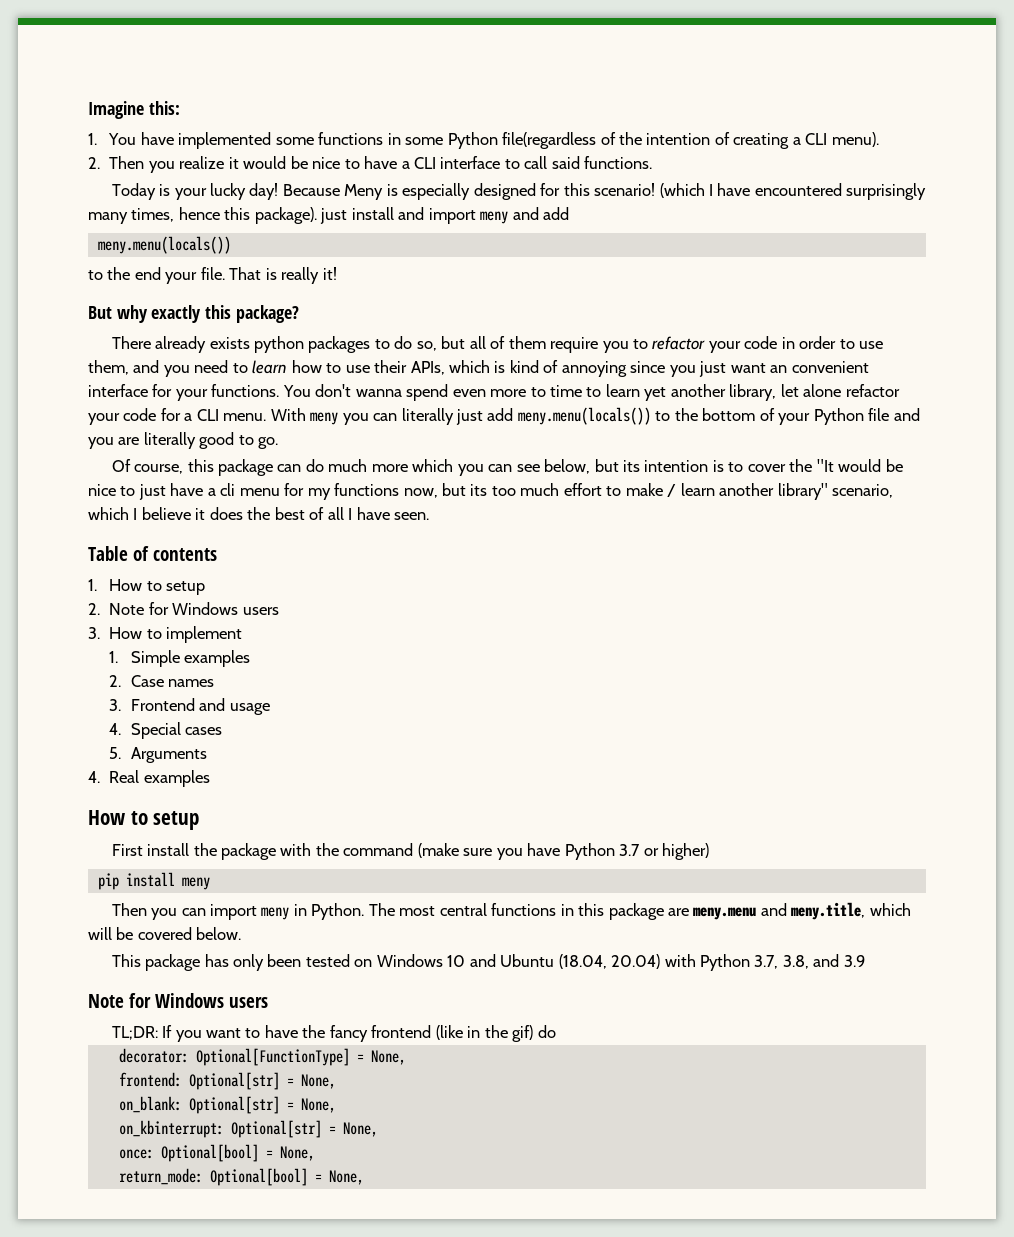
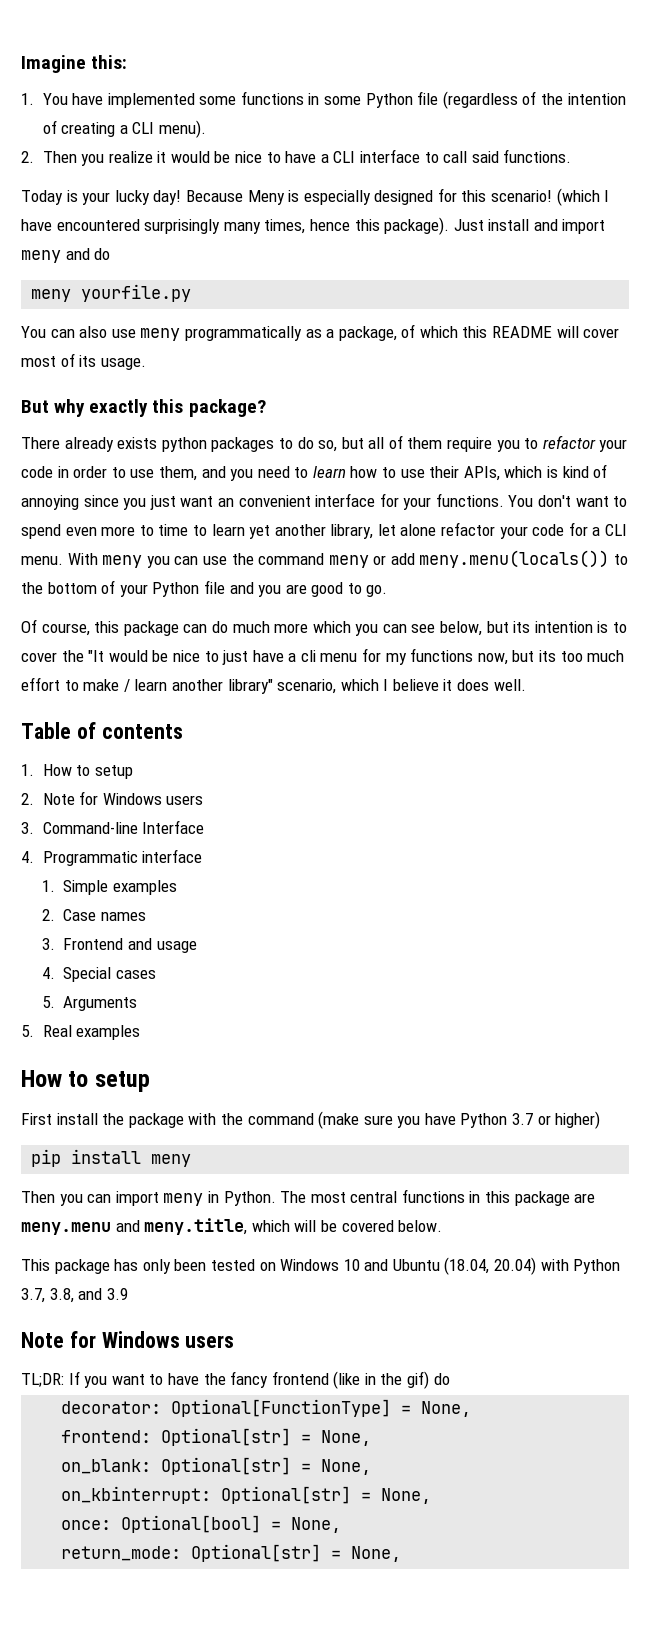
[502,132,597,149] file(regardless -> [417,91,518,109] file (regardless
[320,208,348,224] just -> [453,219,484,231] Just
[543,207,570,220] [97,236,231,254] [88,267,337,284] add // meny.menu(locals()) // to the end your file. That is really it! -> [94,248,111,260] [31,284,192,302] [21,324,620,341] [21,353,146,370] do // meny yourfile.py // You can also use meny programmatically as a package, of which this README will cover most of its usage.
[355,389,402,397] wanna -> [575,496,628,507] want to
[401,408,484,425] literally just -> [202,553,387,568] use the command meny or
[143,432,196,449] literally -> (307, 589) none
[247,507,430,520] the best of all I have seen. -> [493,679,526,691] well.
[109,626,243,643] How to implement -> [42,820,205,834] [21,849,203,866] Command-line Interface // 4. Programmatic interface
[88,771,100,783] 4. -> [21,1025,34,1037] 5.
[209,1168,308,1186] Optional[bool] -> [191,1544,322,1562] Optional[str]

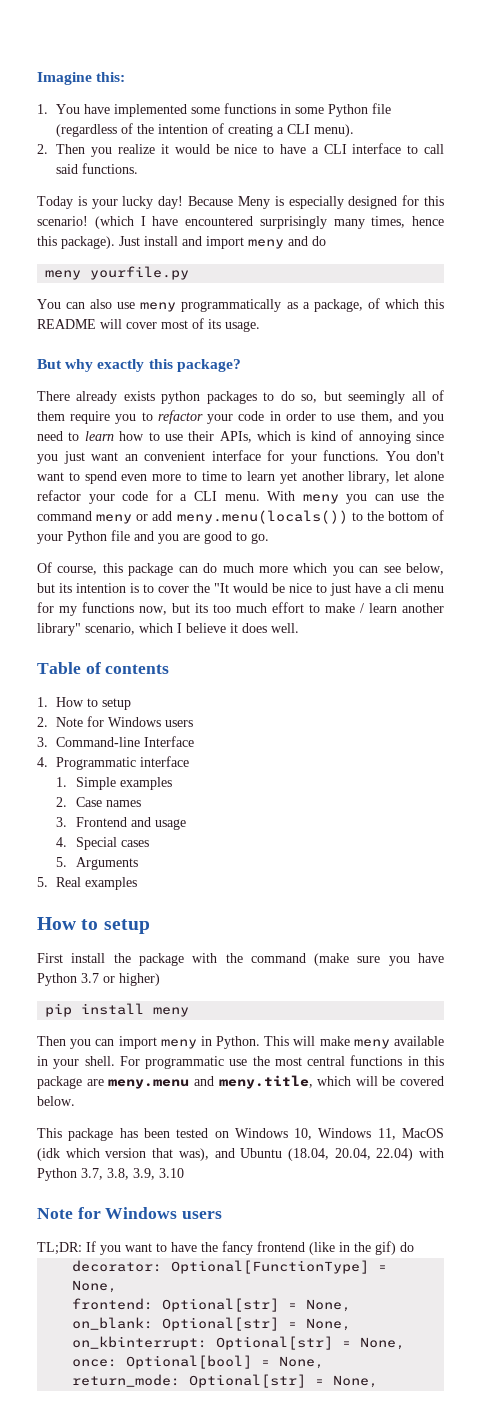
(364, 443) none -> [348,391,406,404] seemingly
[280,1191,307,1203] The -> [264,1036,445,1049] [37,1056,270,1069] This will make meny available in your shell. For programmatic use the
[142,1259,171,1274] only -> (138, 1133) none
[343,1259,360,1271] 10 -> [294,1128,445,1140] [37,1148,209,1161] 10, Windows 11, MacOS (idk which version that was),
[494,1257,537,1275] 20.04) -> [334,1148,414,1161] 20.04, 22.04)
[78,1288,128,1300] and 3.9 -> [133,1168,184,1180] 3.9, 3.10

